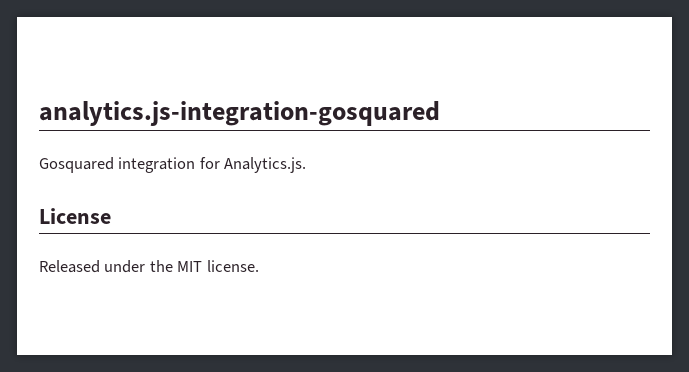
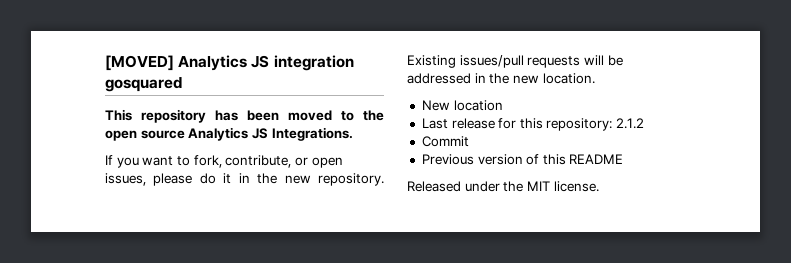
[39,101,440,126] [39,157,307,173] [39,208,111,224] analytics.js-integration-gosquared // Gosquared integration for Analytics.js. // License -> [105,55,354,71] [105,77,182,92] [105,109,384,123] [105,127,353,141] [105,155,343,168] [105,173,385,186] [407,55,623,68] [407,73,595,84] [421,100,503,111] [421,118,645,131] [421,136,469,147] [421,154,624,165] [MOVED] Analytics JS integration gosquared // This repository has been moved to the open source Analytics JS Integrations. // If you want to fork, contribute, or open issues, please do it in the new repository. Existing issues/pull requests will be addressed in the new location. // New location // Last release for this repository: 2.1.2 // Commit // Previous version of this README

